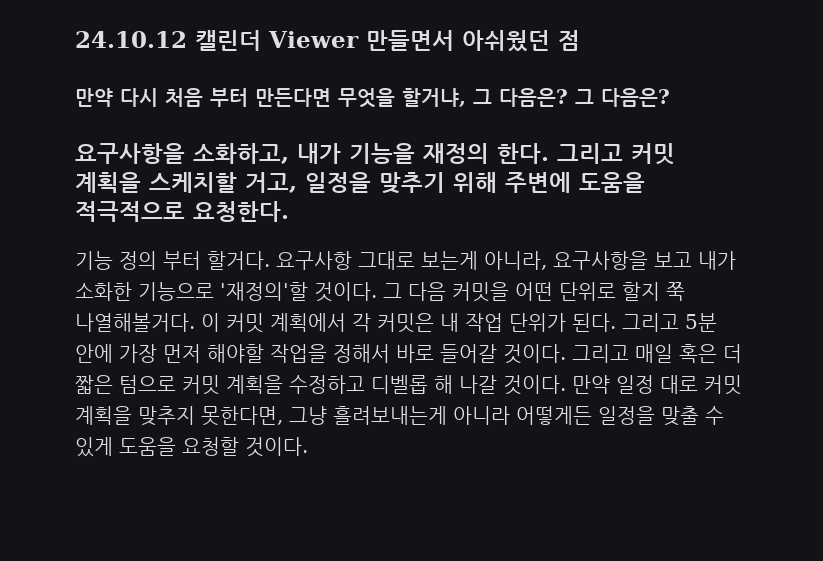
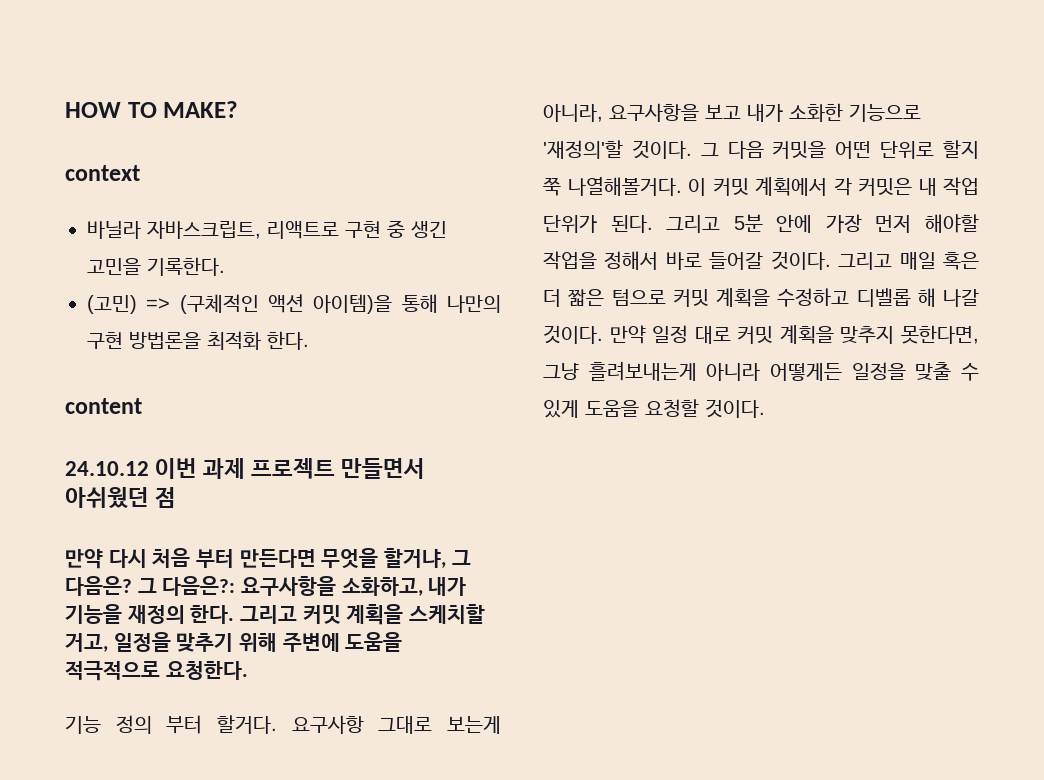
[75,30,359,51] 24.10.12 캘린더 Viewer -> [65,101,239,118] [65,165,140,181] [87,220,447,239] [87,257,225,276] [87,294,501,314] [87,331,309,350] [65,398,142,414] [65,458,336,479] HOW TO MAKE? // context // 바닐라 자바스크립트, 리액트로 구현 중 생긴 고민을 기록한다. // (고민) => (구체적인 액션 아이템)을 통해 나만의 구현 방법론을 최적화 한다. // content // 24.10.12 이번 과제 프로젝트
[601,88,670,107] 다음은? // -> [162,576,236,596] 다음은?:

